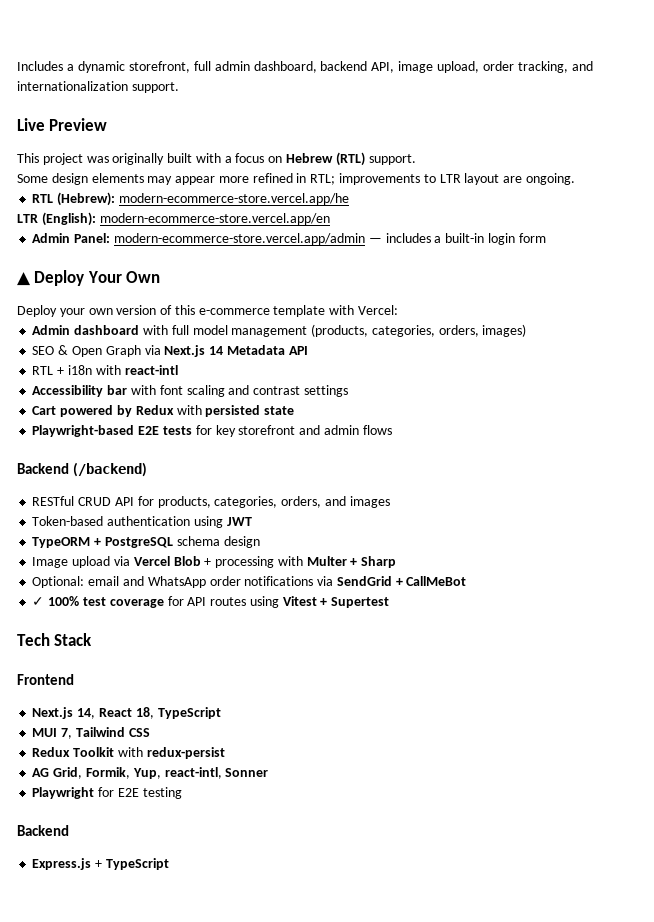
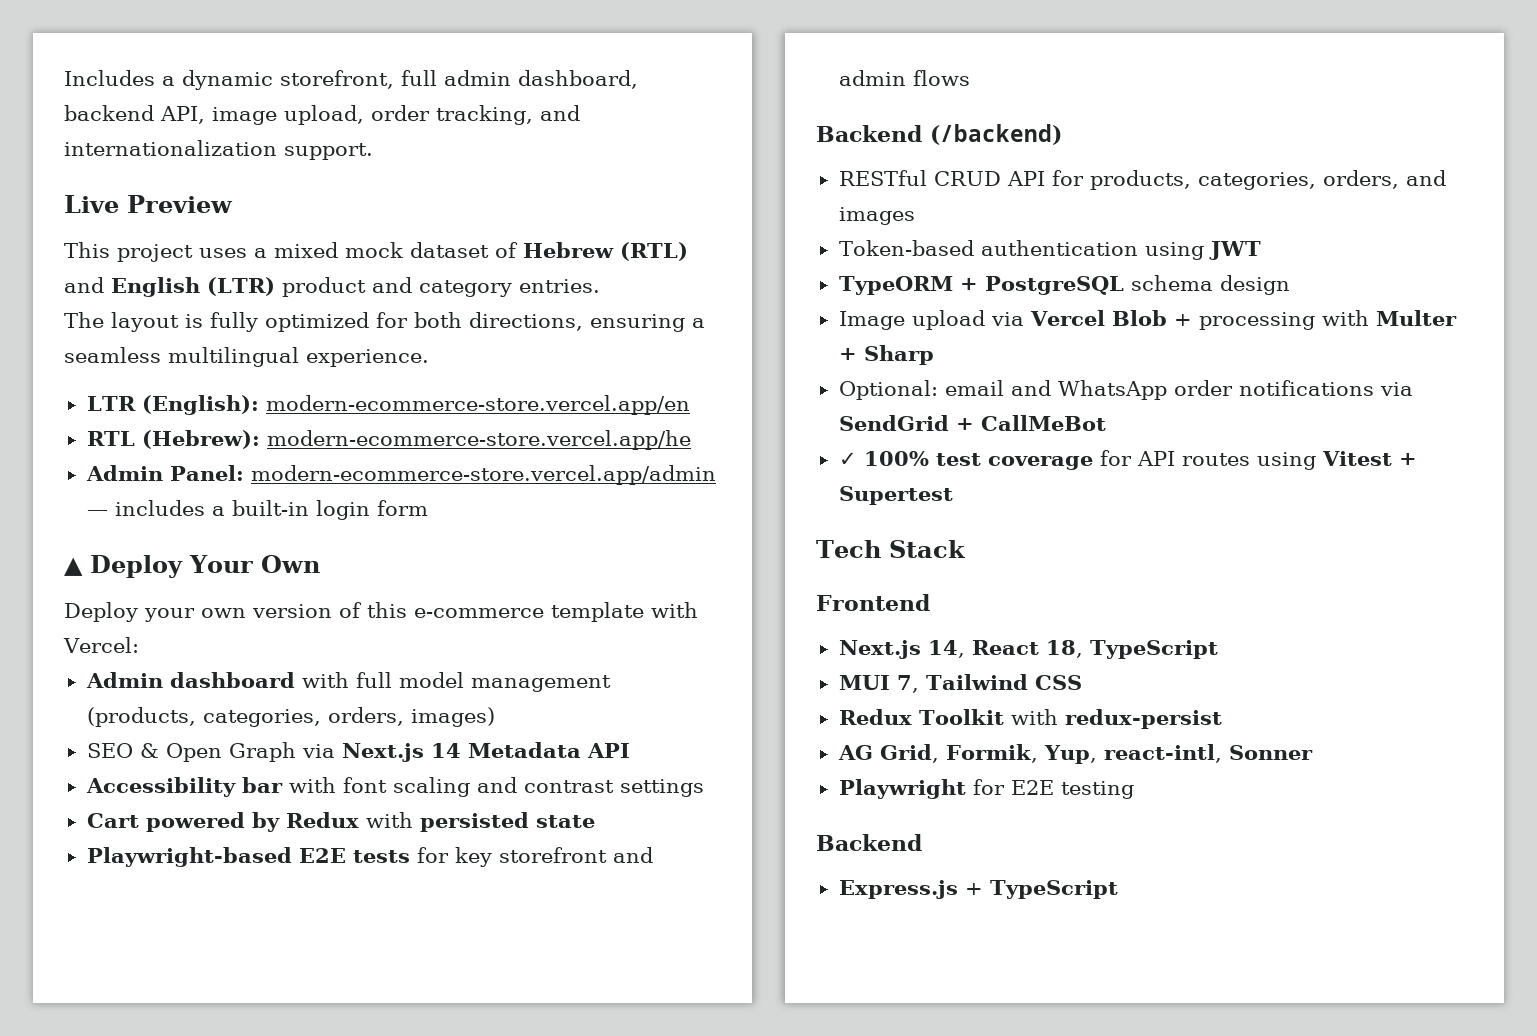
[86,152,416,166] [17,173,575,185] was originally built with a focus on Hebrew (RTL) support. // Some design elements may appear more refined in RTL; improvements to LTR layout are ongoing. -> [199,242,688,261] [64,277,600,297] [64,312,705,332] [64,347,429,367] [86,395,690,415] uses a mixed mock dataset of Hebrew (RTL) and English (LTR) product and category entries. // The layout is fully optimized for both directions, ensuring a seamless multilingual experience. // LTR (English): modern-ecommerce-store.vercel.app/en
[17,212,330,226] // LTR (English): modern-ecommerce-store.vercel.app/en -> (691, 440) none
[32,365,178,375] // RTL + i18n with react-intl -> (630, 750) none

